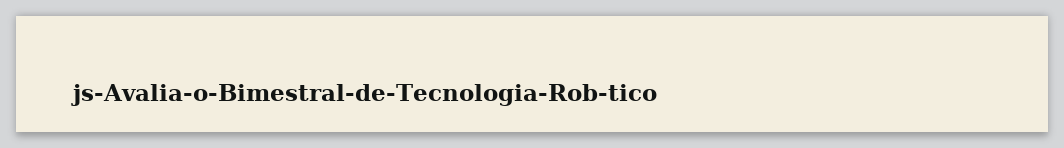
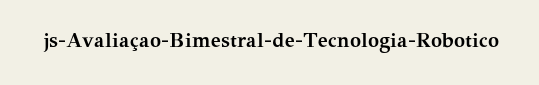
[71,84,657,106] js-Avalia-o-Bimestral-de-Tecnologia-Rob-tico -> [43,33,499,53] js-Avaliaçao-Bimestral-de-Tecnologia-Robotico

